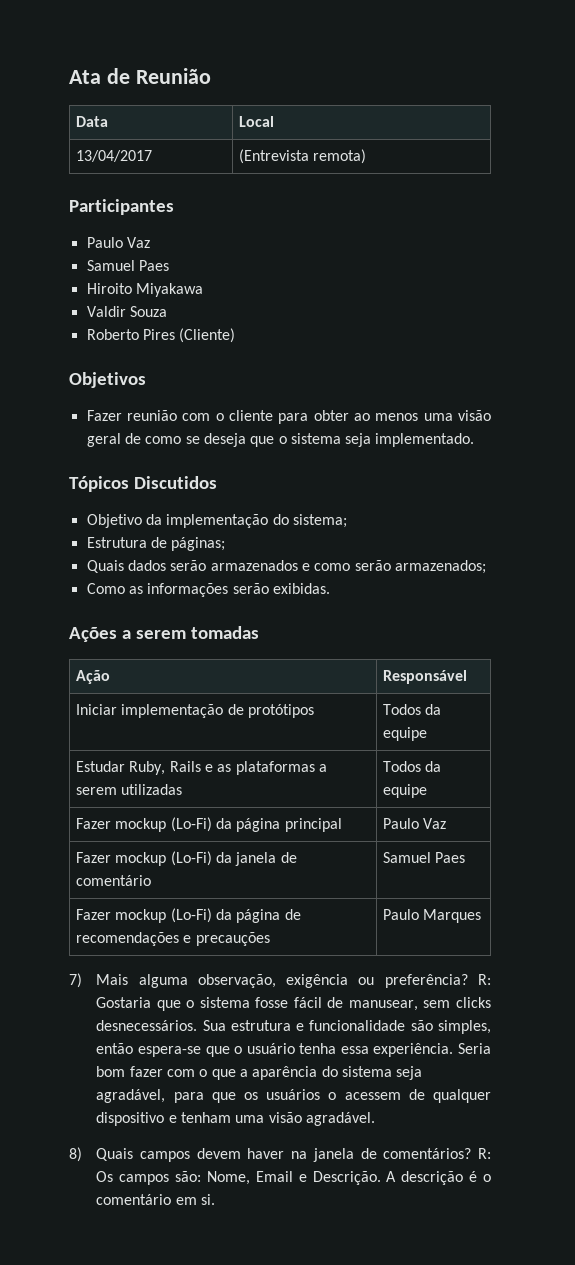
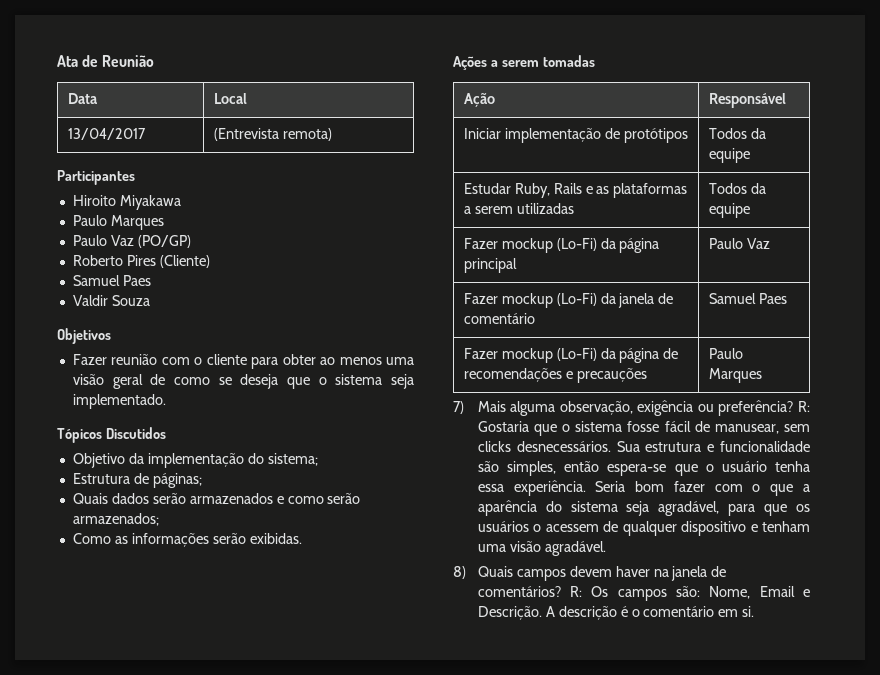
[86,237,150,248] [86,260,169,271] [86,283,203,297] Paulo Vaz // Samuel Paes // Hiroito Miyakawa -> [72,195,181,210] [72,215,164,230] [72,235,191,248] [72,255,210,268] [72,275,151,286] Hiroito Miyakawa // Paulo Marques // Paulo Vaz (PO/GP) // Roberto Pires (Cliente) // Samuel Paes
[86,328,236,343] // Roberto Pires (Cliente) -> (150, 300) none

